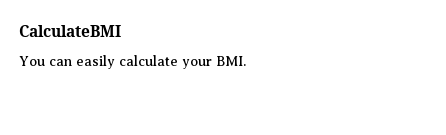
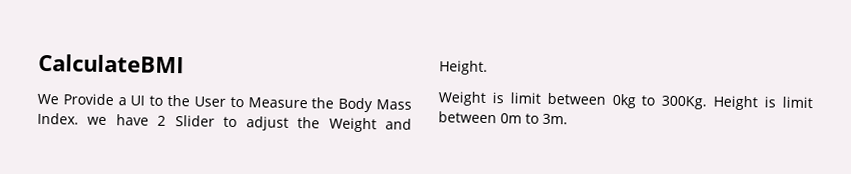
[19,55,246,69] You can easily calculate your BMI. -> [37,93,412,113] [37,112,413,133] [439,60,488,75] [438,91,813,111] [438,111,568,125] We Provide a UI to the User to Measure the Body Mass Index. we have 2 Slider to adjust the Weight and Height. // Weight is limit between 0kg to 300Kg. Height is limit between 0m to 3m.

